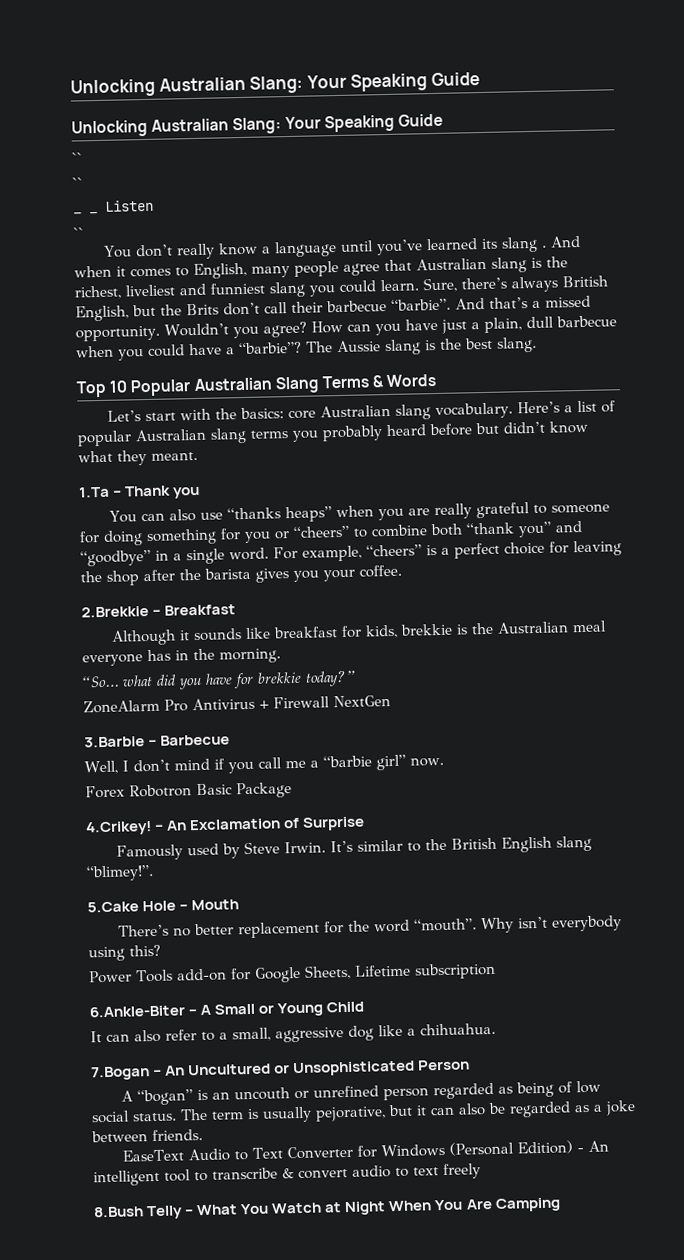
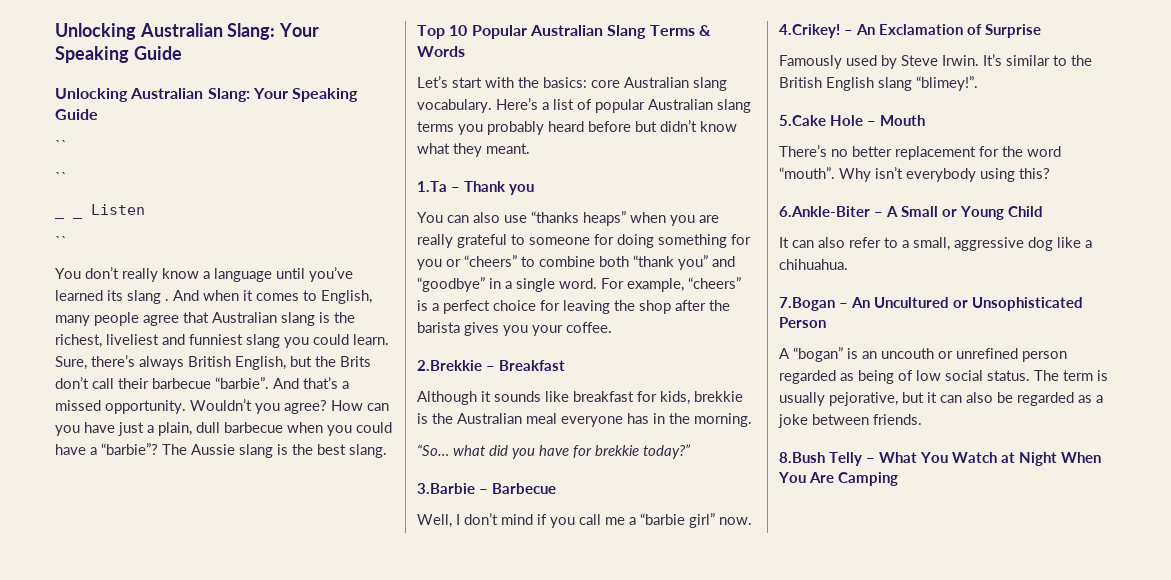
[83,695,391,714] // ZoneAlarm Pro Antivirus + Firewall NextGen -> (691, 451) none
[85,782,292,799] // Forex Robotron Basic Package -> (752, 521) none
[89,962,496,984] // Power Tools add-on for Google Sheets, Lifetime subscription -> (1050, 173) none
[122,1140,610,1162] [93,1163,481,1187] // EaseText Audio to Text Converter for Windows (Personal Edition) - An intelligent tool to transcribe & convert audio to text freely -> (922, 419) none

